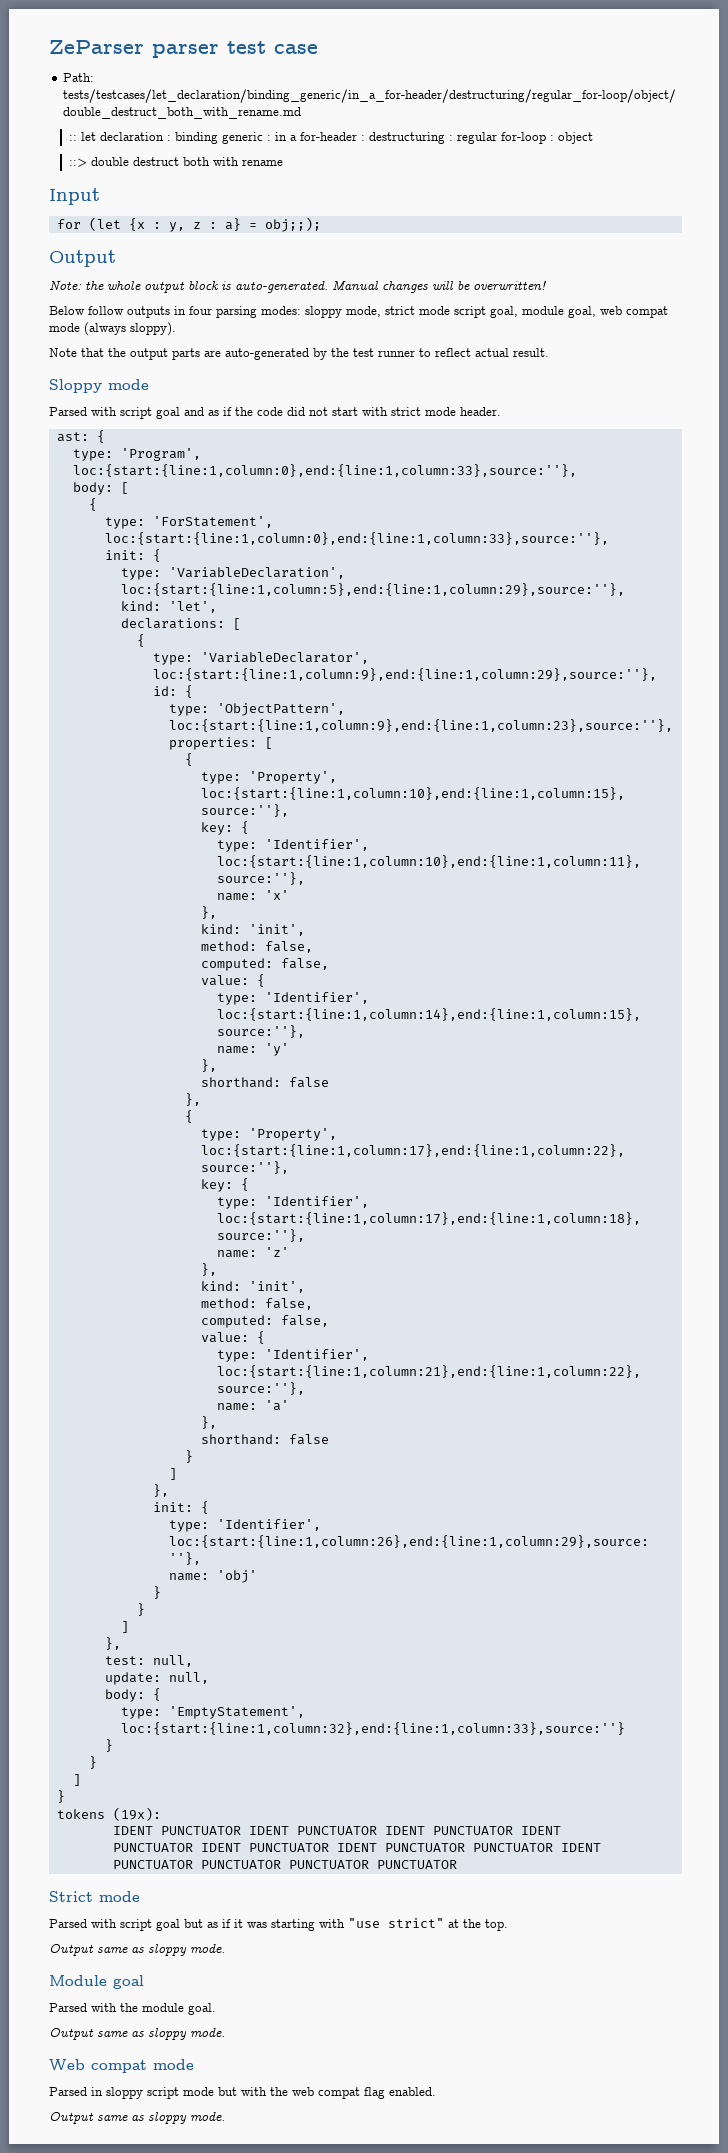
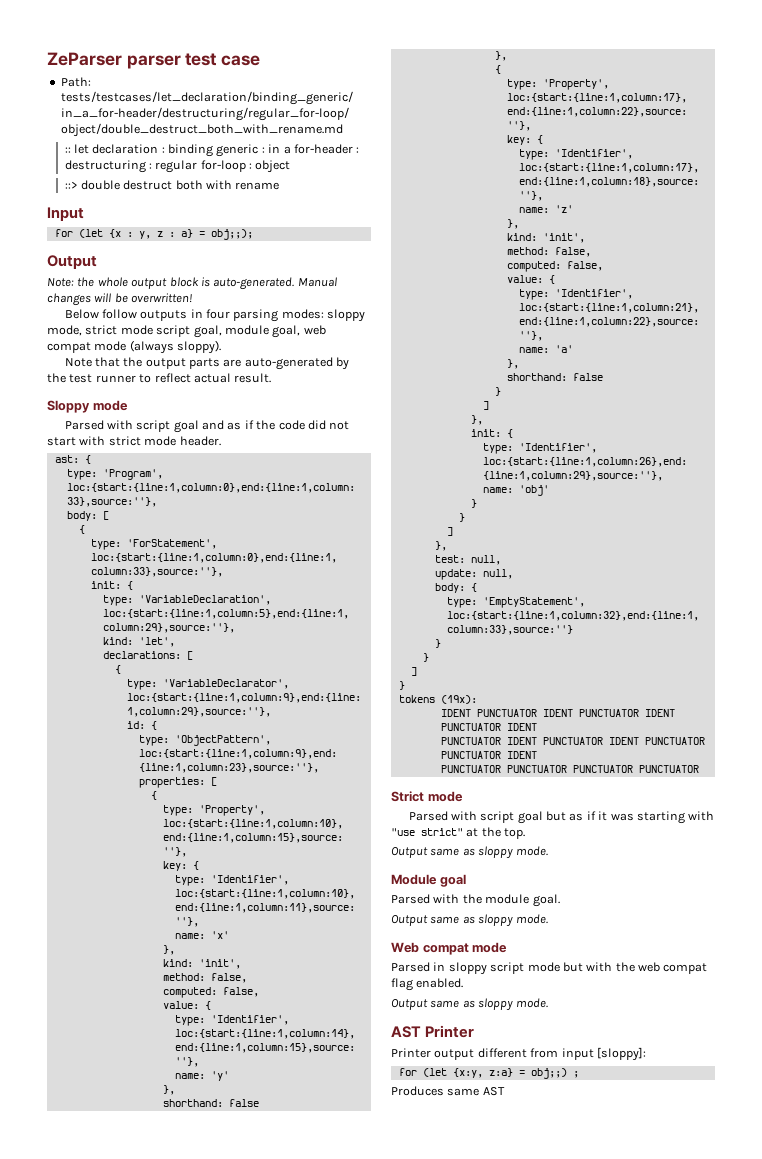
(225, 2116) none -> [391,1025,475,1038] [391,1047,646,1061] [398,1068,579,1079] [391,1086,505,1096] // AST Printer // Printer output different from input [sloppy]: // for (let {x:y, z:a} = obj;;) ; // Produces same AST

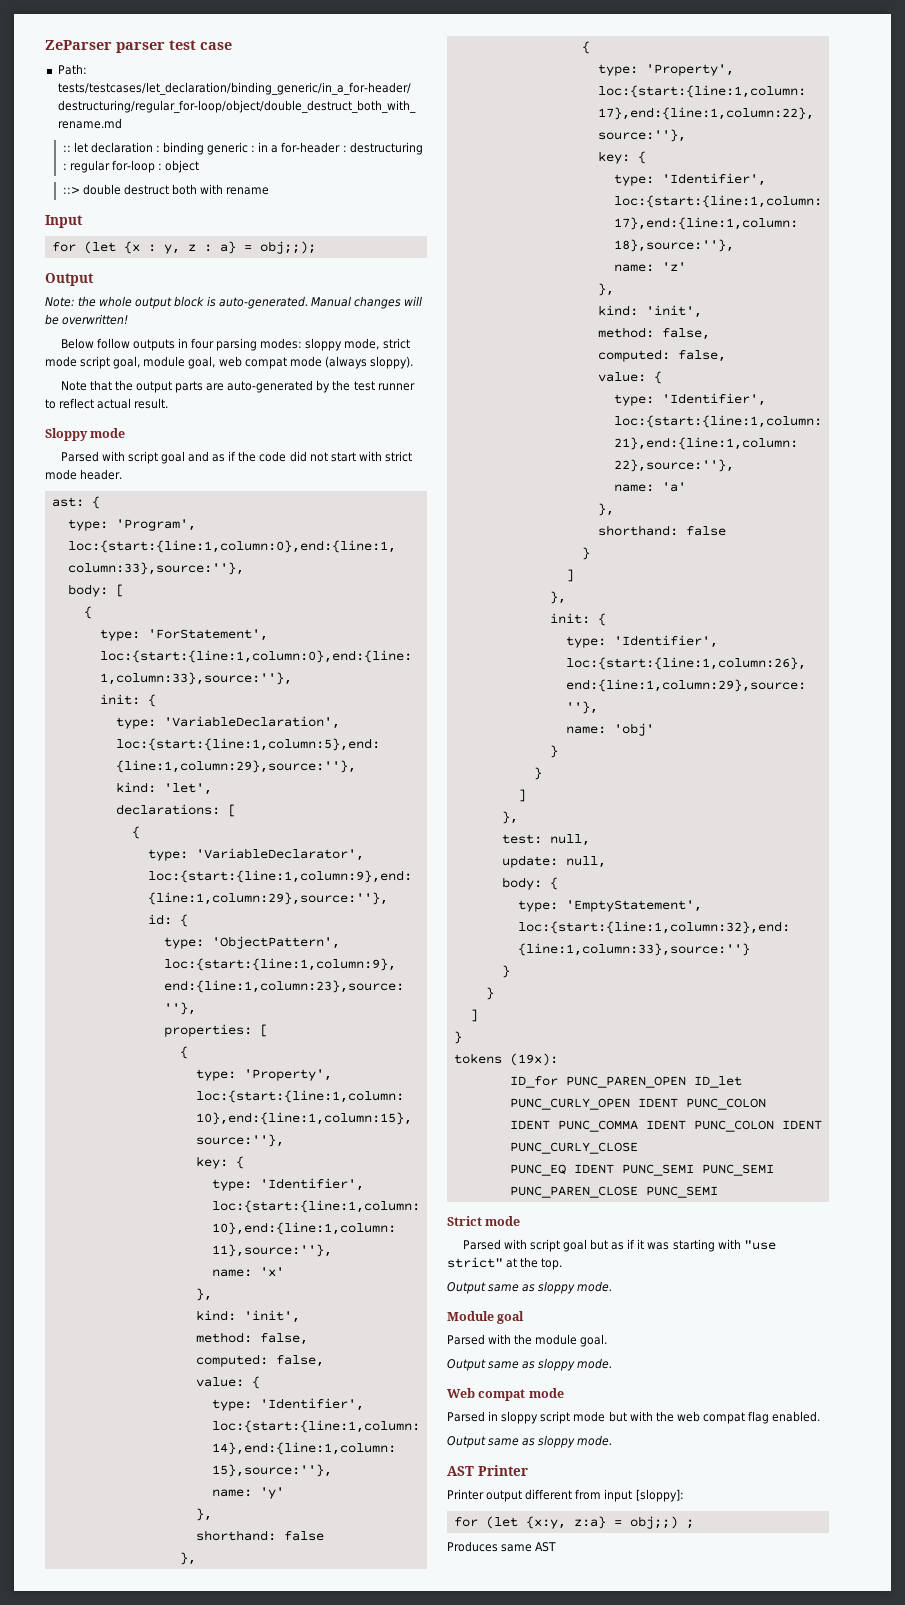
[440,709,675,717] [440,723,537,731] [440,737,705,745] [440,751,537,759] [440,765,699,773] IDENT PUNCTUATOR IDENT PUNCTUATOR IDENT PUNCTUATOR IDENT // PUNCTUATOR IDENT PUNCTUATOR IDENT PUNCTUATOR PUNCTUATOR IDENT // PUNCTUATOR PUNCTUATOR PUNCTUATOR PUNCTUATOR -> [509,1076,742,1088] [509,1098,766,1110] [509,1120,822,1132] [509,1142,638,1154] [509,1164,774,1176] [509,1186,718,1198] ID_for PUNC_PAREN_OPEN ID_let PUNC_CURLY_OPEN IDENT PUNC_COLON // IDENT PUNC_COMMA IDENT PUNC_COLON IDENT PUNC_CURLY_CLOSE // PUNC_EQ IDENT PUNC_SEMI PUNC_SEMI PUNC_PAREN_CLOSE PUNC_SEMI

